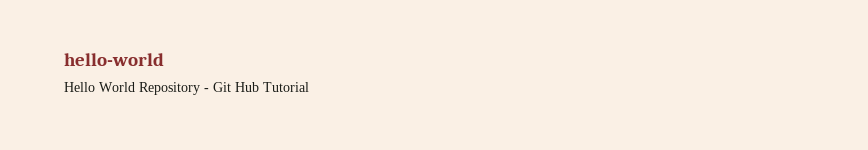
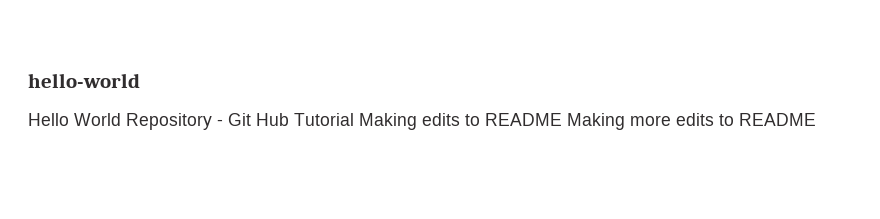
(309, 87) none -> [359,113,816,130] Making edits to README Making more edits to README

